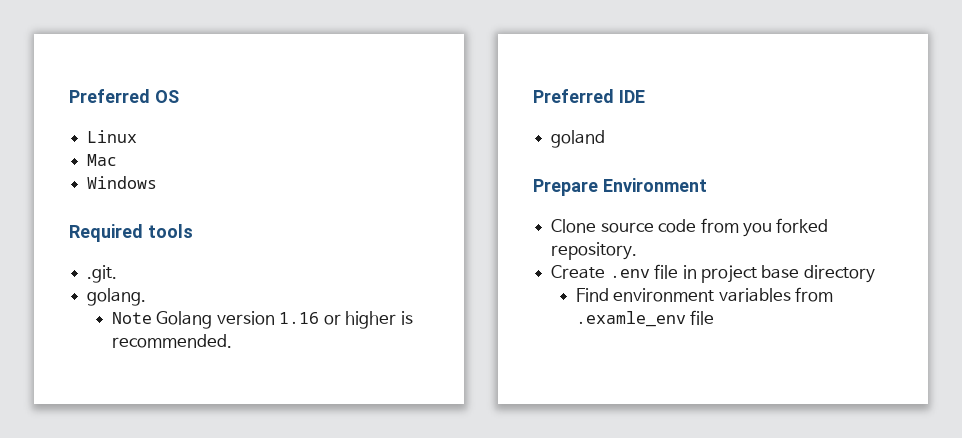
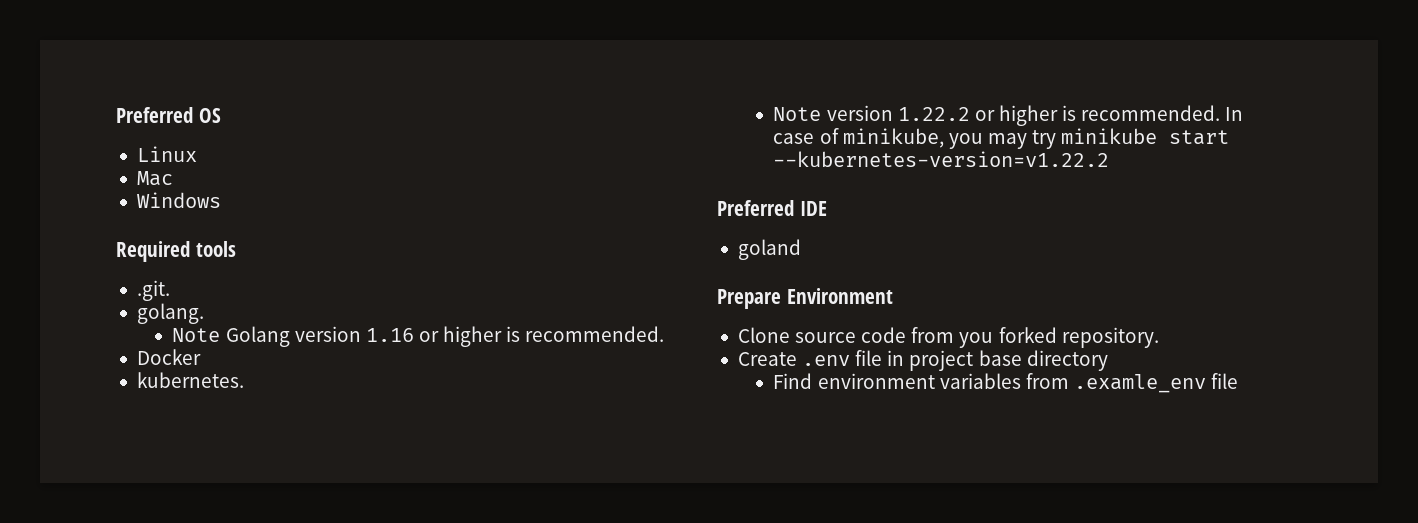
(232, 341) none -> [136,349,201,365] [136,372,244,388] [773,105,1244,126] [773,128,1230,149] [773,151,1110,167] // Docker // kubernetes. // Note version 1.22.2 or higher is recommended. In case of minikube, you may try minikube start --kubernetes-version=v1.22.2

